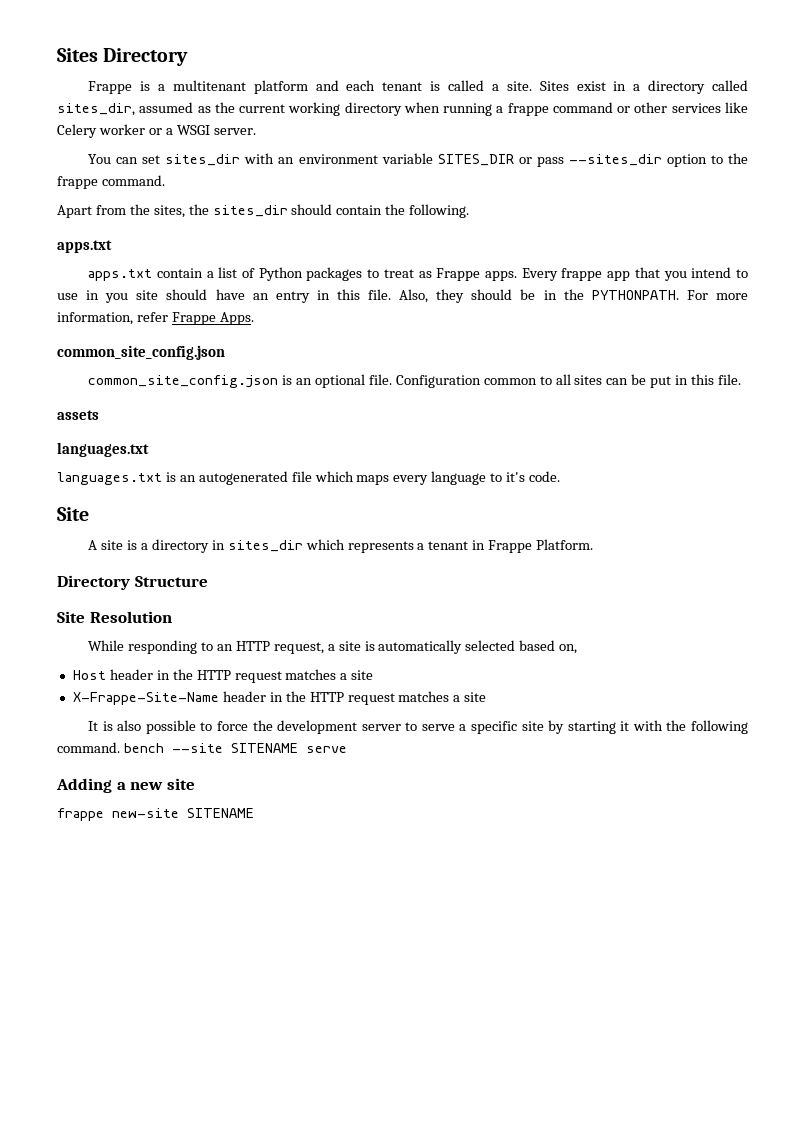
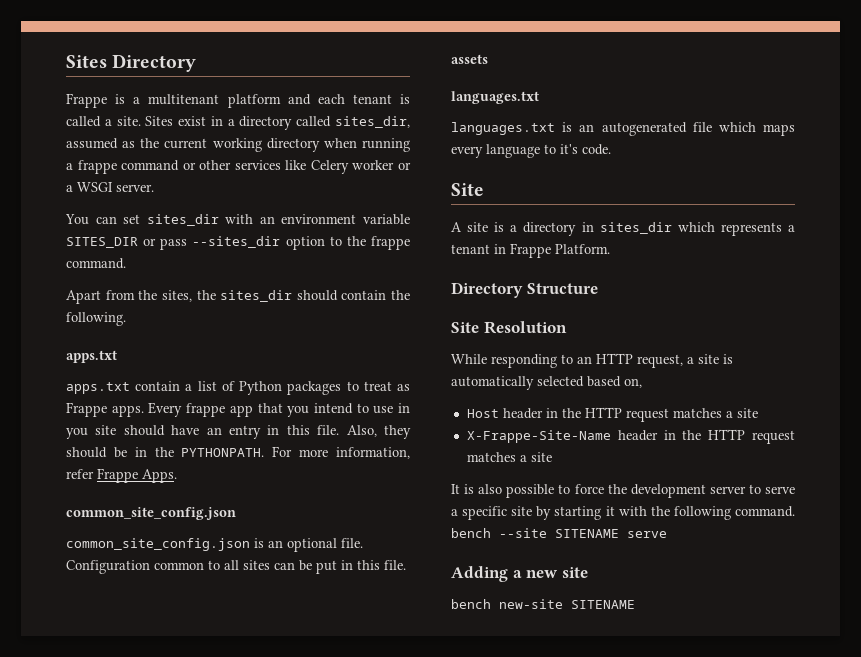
[57,808,104,821] frappe -> [451,599,491,609] bench

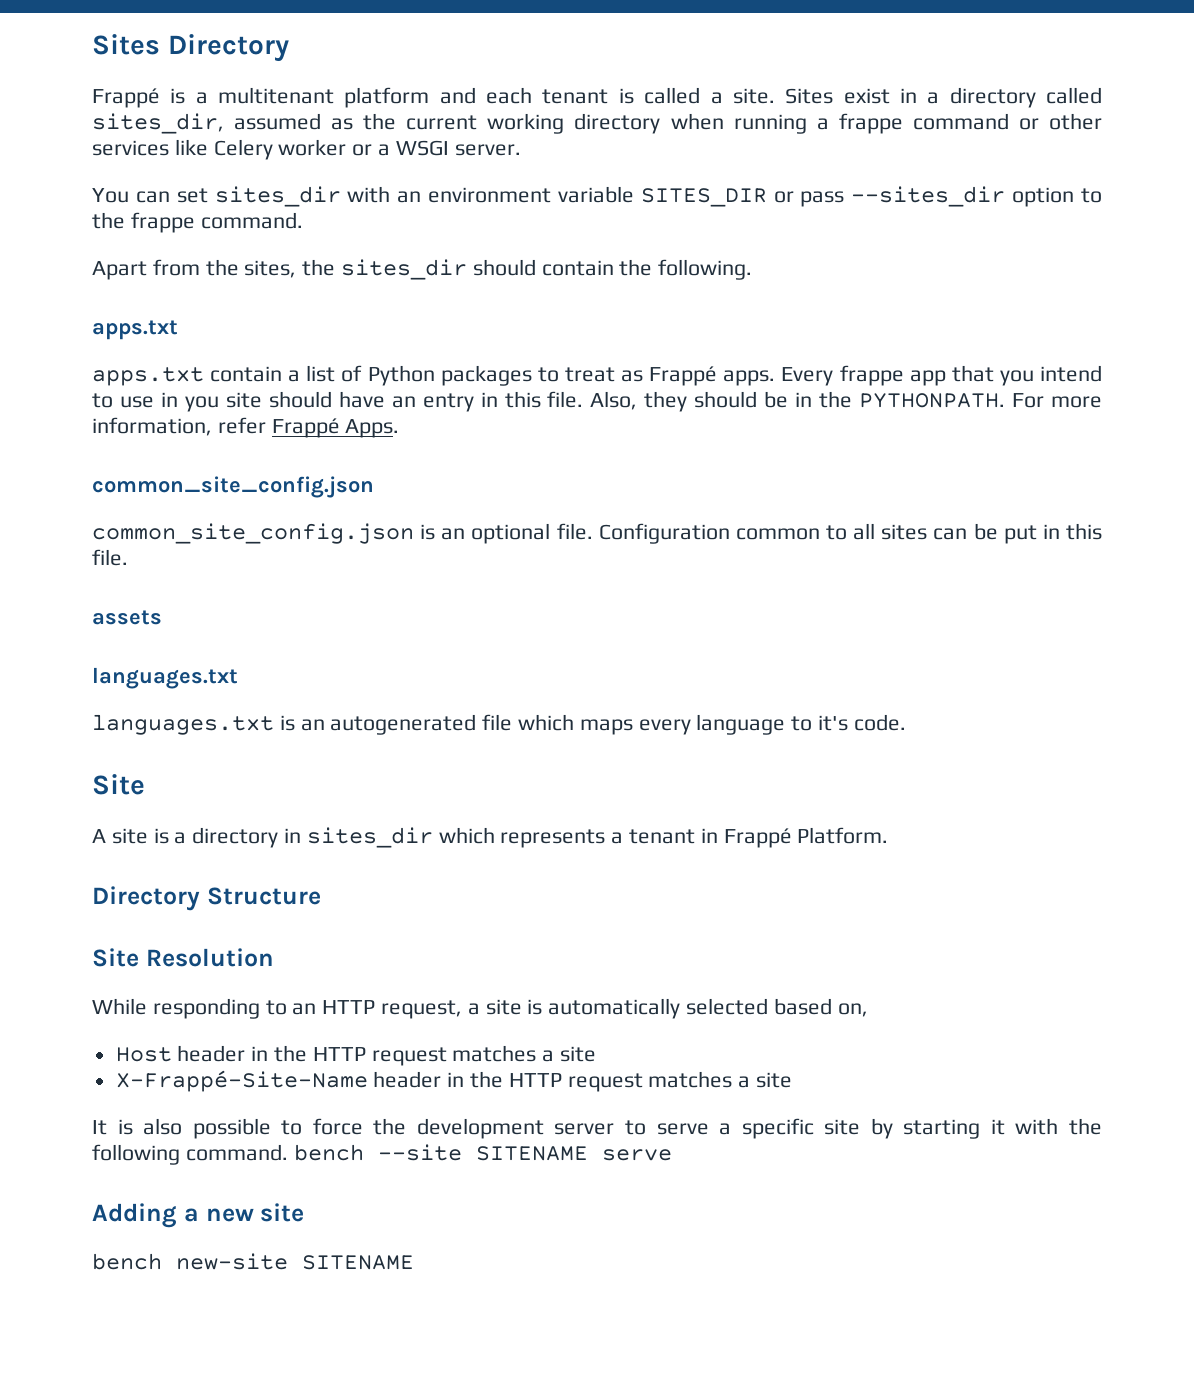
[66,93,107,108] Frappe -> [92,88,160,108] Frappé
[66,402,107,417] Frappe -> [649,366,718,386] Frappé
[97,468,138,483] Frappe -> [271,418,340,438] Frappé
[510,243,551,258] Frappe -> [723,828,792,848] Frappé
[466,430,611,443] X-Frappe-Site-Name -> [115,1070,368,1092] X-Frappé-Site-Name

